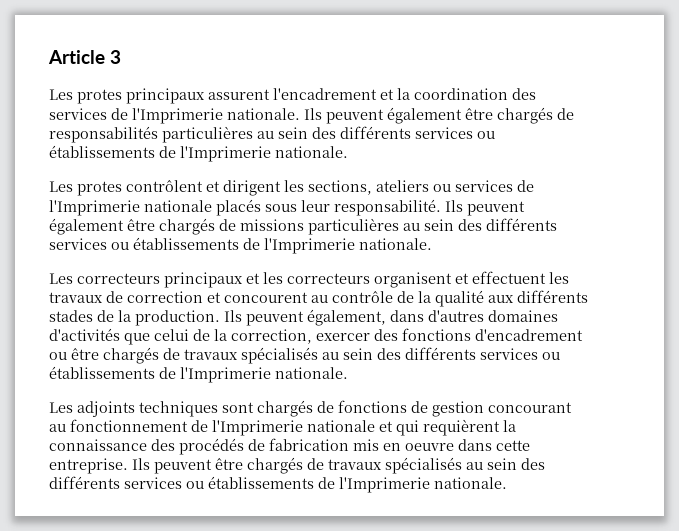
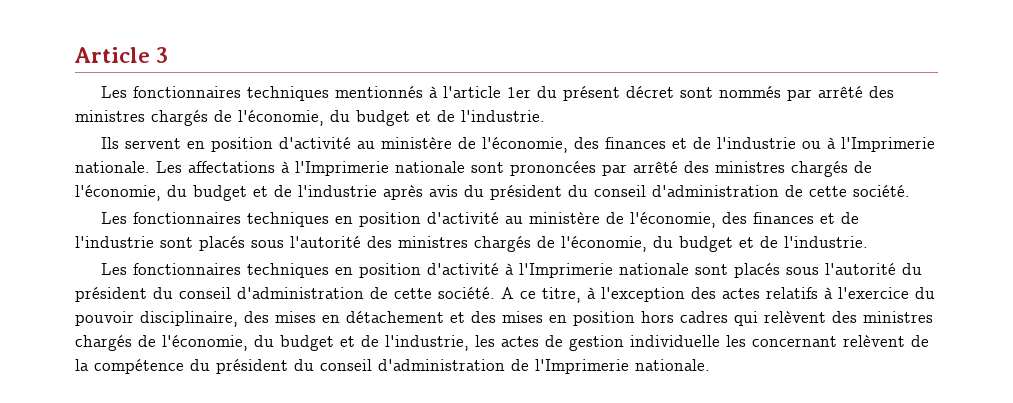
[77,88,536,104] [49,107,574,124] [49,126,495,143] [49,145,348,162] [49,180,534,196] [49,199,525,216] [49,218,557,235] [49,237,432,254] [49,271,569,288] [49,290,588,307] [49,309,558,326] [49,328,583,345] [49,347,560,364] [49,366,348,383] [49,400,572,417] [49,419,516,436] [49,438,530,455] [49,457,545,474] [49,476,314,489] protes principaux assurent l'encadrement et la coordination des services de l'Imprimerie nationale. Ils peuvent également être chargés de responsabilités particulières au sein des différents services ou établissements de l'Imprimerie nationale. // Les protes contrôlent et dirigent les sections, ateliers ou services de l'Imprimerie nationale placés sous leur responsabilité. Ils peuvent également être chargés de missions particulières au sein des différents services ou établissements de l'Imprimerie nationale. // Les correcteurs principaux et les correcteurs organisent et effectuent les travaux de correction et concourent au contrôle de la qualité aux différents stades de la production. Ils peuvent également, dans d'autres domaines d'activités que celui de la correction, exercer des fonctions d'encadrement ou être chargés de travaux spécialisés au sein des différents services ou établissements de l'Imprimerie nationale. // Les adjoints techniques sont chargés de fonctions de gestion concourant au fonctionnement de l'Imprimerie nationale et qui requièrent la connaissance des procédés de fabrication mis en oeuvre dans cette entreprise. Ils peuvent être chargés de travaux spécialisés au sein des différents services ou établissements -> [132,86,894,101] [75,110,545,126] [100,137,935,153] [75,161,872,177] [75,185,910,201] [100,212,859,228] [75,236,868,252] [100,263,922,278] [75,287,935,303] [75,311,933,327] [75,335,929,351] [75,359,505,374] fonctionnaires techniques mentionnés à l'article 1er du présent décret sont nommés par arrêté des ministres chargés de l'économie, du budget et de l'industrie. // Ils servent en position d'activité au ministère de l'économie, des finances et de l'industrie ou à l'Imprimerie nationale. Les affectations à l'Imprimerie nationale sont prononcées par arrêté des ministres chargés de l'économie, du budget et de l'industrie après avis du président du conseil d'administration de cette société. // Les fonctionnaires techniques en position d'activité au ministère de l'économie, des finances et de l'industrie sont placés sous l'autorité des ministres chargés de l'économie, du budget et de l'industrie. // Les fonctionnaires techniques en position d'activité à l'Imprimerie nationale sont placés sous l'autorité du président du conseil d'administration de cette société. A ce titre, à l'exception des actes relatifs à l'exercice du pouvoir disciplinaire, des mises en détachement et des mises en position hors cadres qui relèvent des ministres chargés de l'économie, du budget et de l'industrie, les actes de gestion individuelle les concernant relèvent de la compétence du président du conseil d'administration

